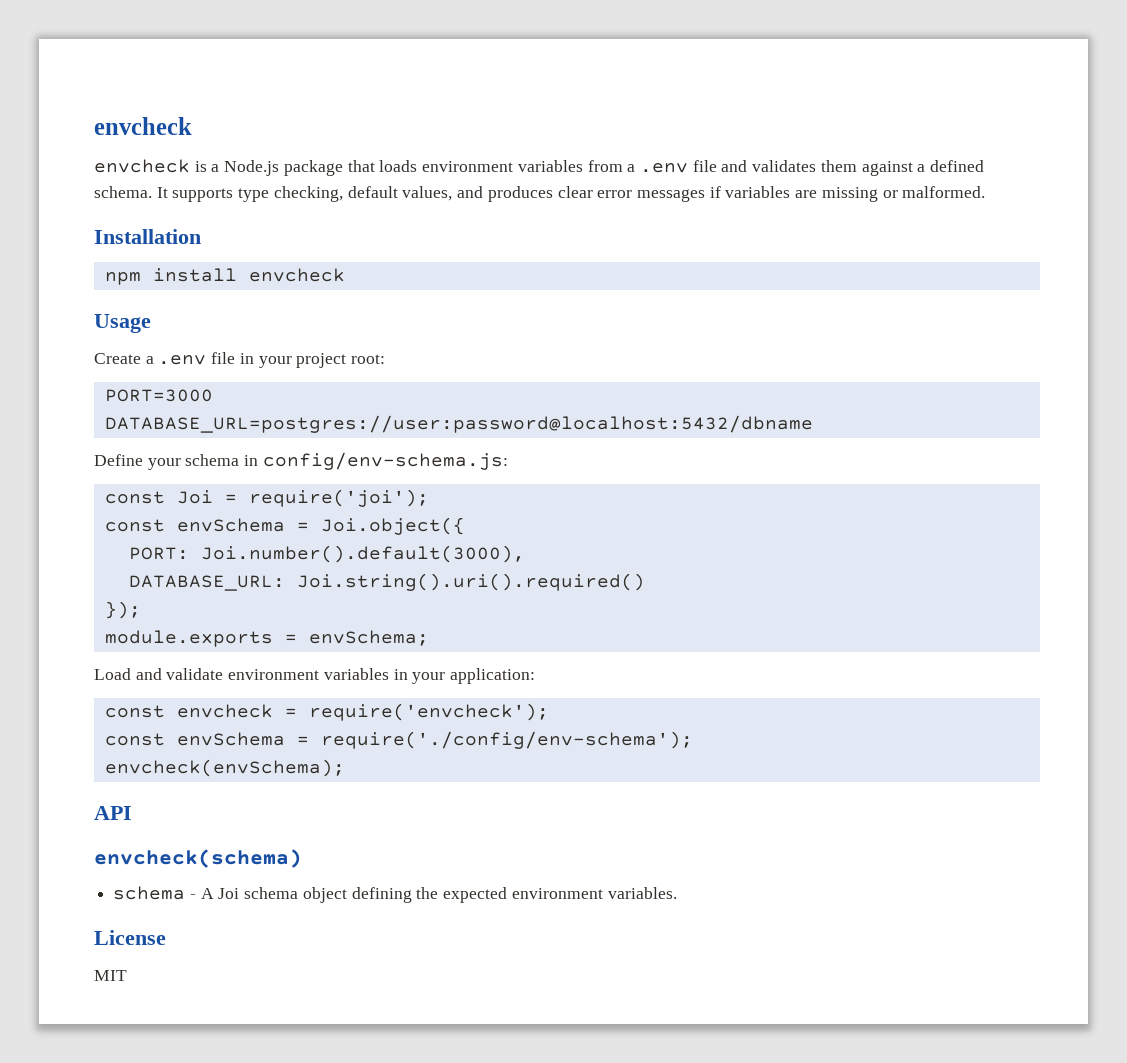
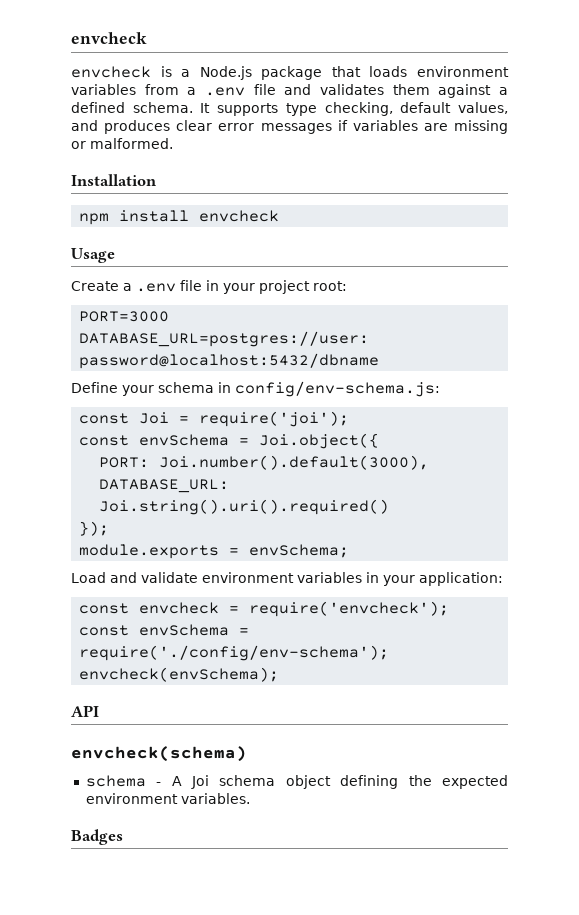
[94,930,166,945] [94,970,127,981] License // MIT -> [71,829,123,845] Badges

